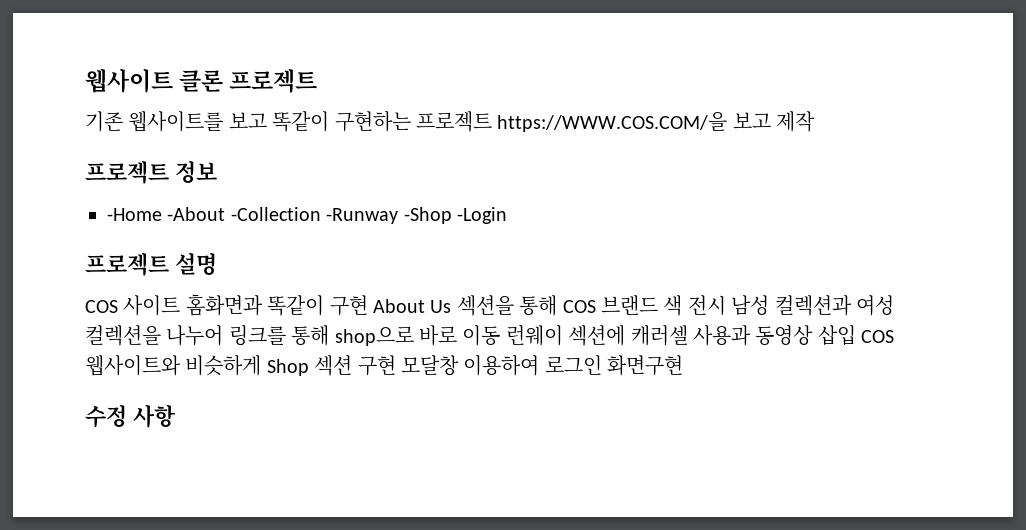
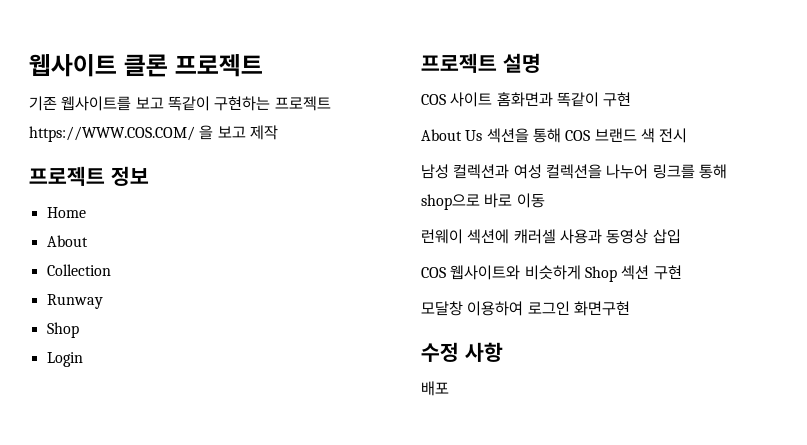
[497,112,728,132] https://WWW.COS.COM/을 -> [29,125,214,142] https://WWW.COS.COM/ 을
[107,207,507,224] -Home -About -Collection -Runway -Shop -Login -> [46,207,86,218] [46,235,88,247] [46,264,111,276] [46,294,103,309] [46,322,79,338] [46,352,83,367] Home // About // Collection // Runway // Shop // Login
(368, 305) none -> (632, 99) //
(726, 305) none -> (688, 135) //
(501, 335) none -> (545, 200) //
(856, 335) none -> (681, 236) //
(396, 365) none -> (682, 272) //
(176, 416) none -> [421,381,449,396] // 배포

